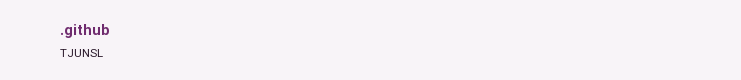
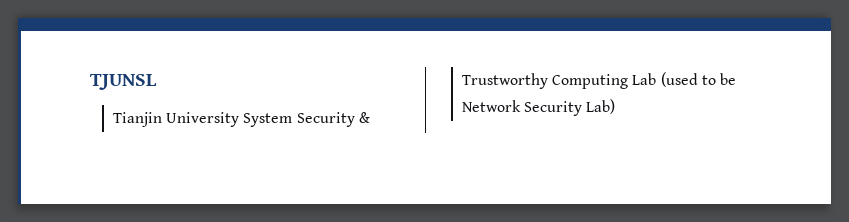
[60,24,110,38] [60,49,103,57] .github // TJUNSL -> [90,74,157,90] [112,112,371,127] [461,72,737,89] [461,99,616,116] TJUNSL // Tianjin University System Security & Trustworthy Computing Lab (used to be Network Security Lab)

